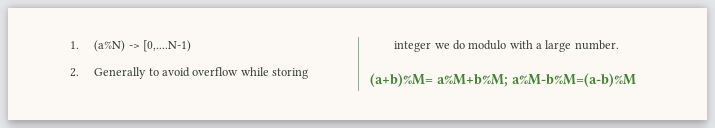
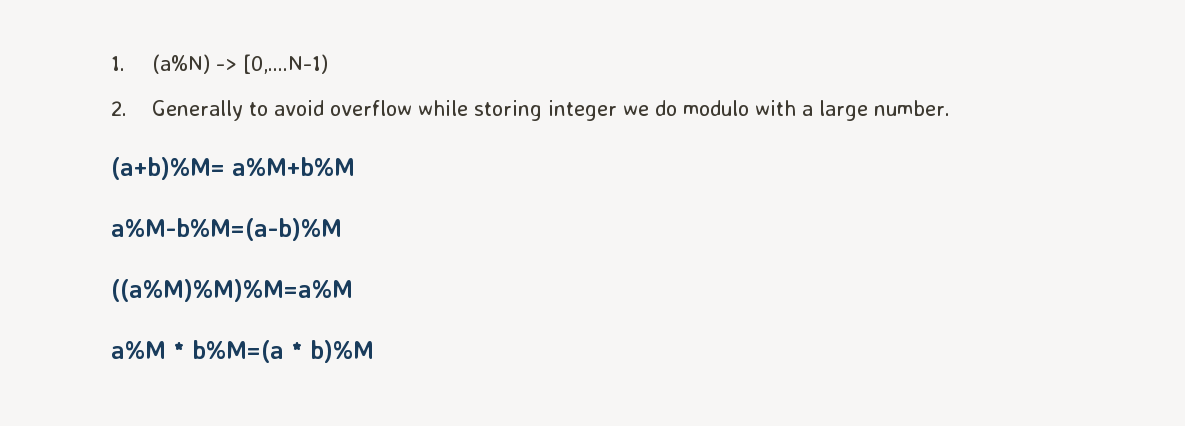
[437,74,508,87] a%M+b%M; -> [232,157,355,176] a%M+b%M //
(636, 80) none -> [111,279,353,302] [111,340,374,363] // ((a%M)%M)%M=a%M // a%M * b%M=(a * b)%M

